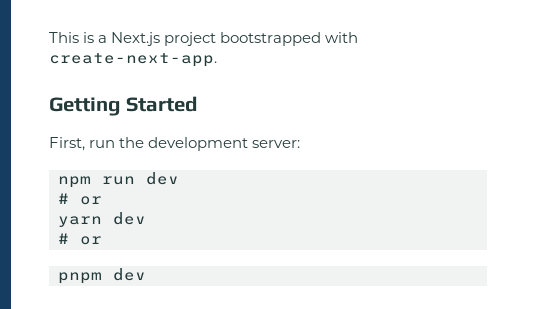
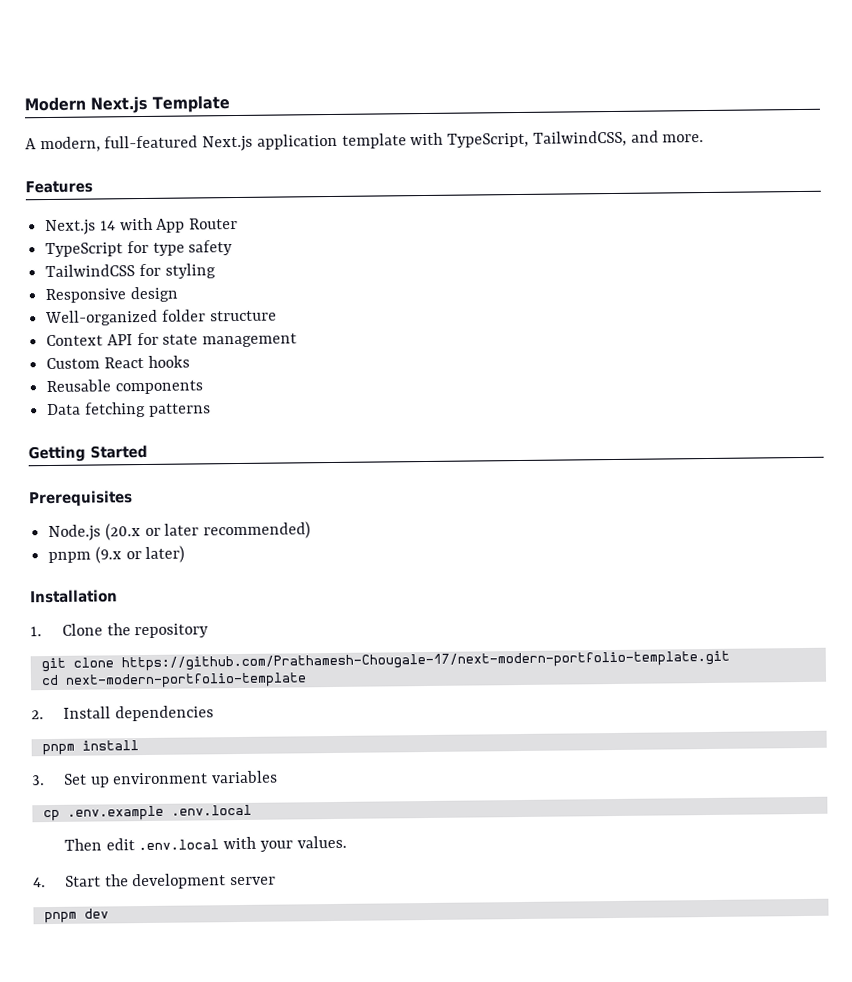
[49,32,359,46] [49,53,217,67] [49,96,197,116] [49,137,301,151] [58,172,179,188] [58,193,102,205] [58,212,146,227] [58,233,102,245] This is a Next.js project bootstrapped with create-next-app. // Getting Started // First, run the development server: // npm run dev // # or // yarn dev // # or -> [24,95,230,114] [25,130,705,153] [25,180,93,194] [45,217,239,236] [45,240,234,258] [45,263,216,279] [45,286,178,304] [45,309,277,327] [46,332,298,348] [46,355,190,370] [46,379,203,395] [47,401,211,418] [28,444,148,463] [28,490,133,508] [48,521,312,542] [48,545,186,564] [30,589,118,604] [30,623,210,639] [40,650,730,673] [40,672,307,689] [31,705,214,722] [41,740,139,756] [32,770,279,788] [42,804,252,822] [63,835,347,852] [33,873,277,890] Modern Next.js Template // A modern, full-featured Next.js application template with TypeScript, TailwindCSS, and more. // Features // Next.js 14 with App Router // TypeScript for type safety // TailwindCSS for styling // Responsive design // Well-organized folder structure // Context API for state management // Custom React hooks // Reusable components // Data fetching patterns // Getting Started // Prerequisites // Node.js (20.x or later recommended) // pnpm (9.x or later) // Installation // 1. Clone the repository // git clone https://github.com/Prathamesh-Chougale-17/next-modern-portfolio-template.git // cd next-modern-portfolio-template // 2. Install dependencies // pnpm install // 3. Set up environment variables // cp .env.example .env.local // Then edit .env.local with your values. // 4. Start the development server

